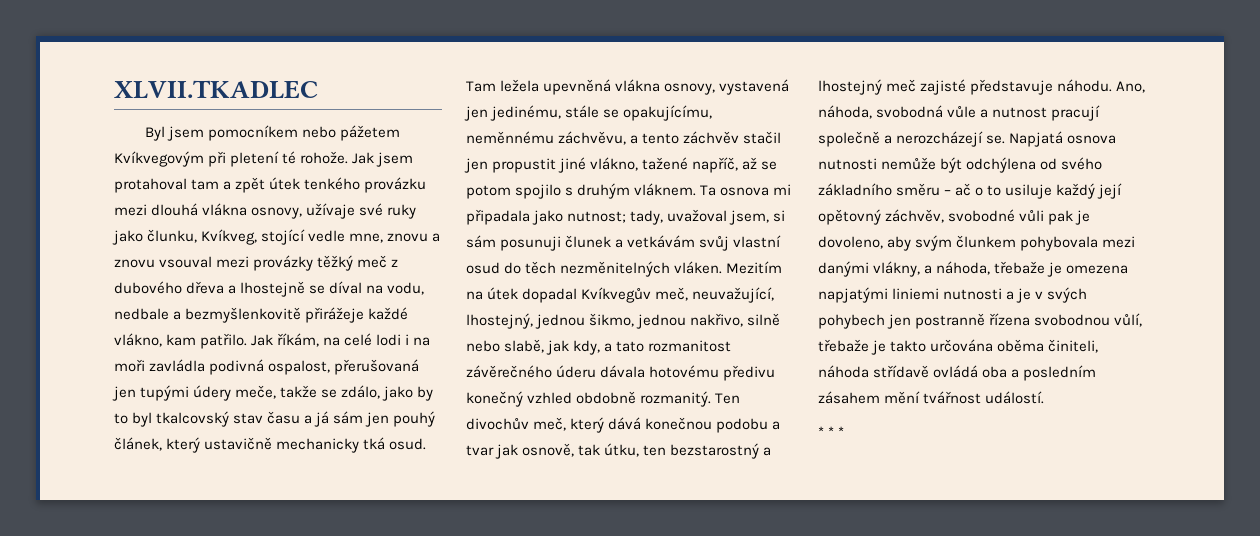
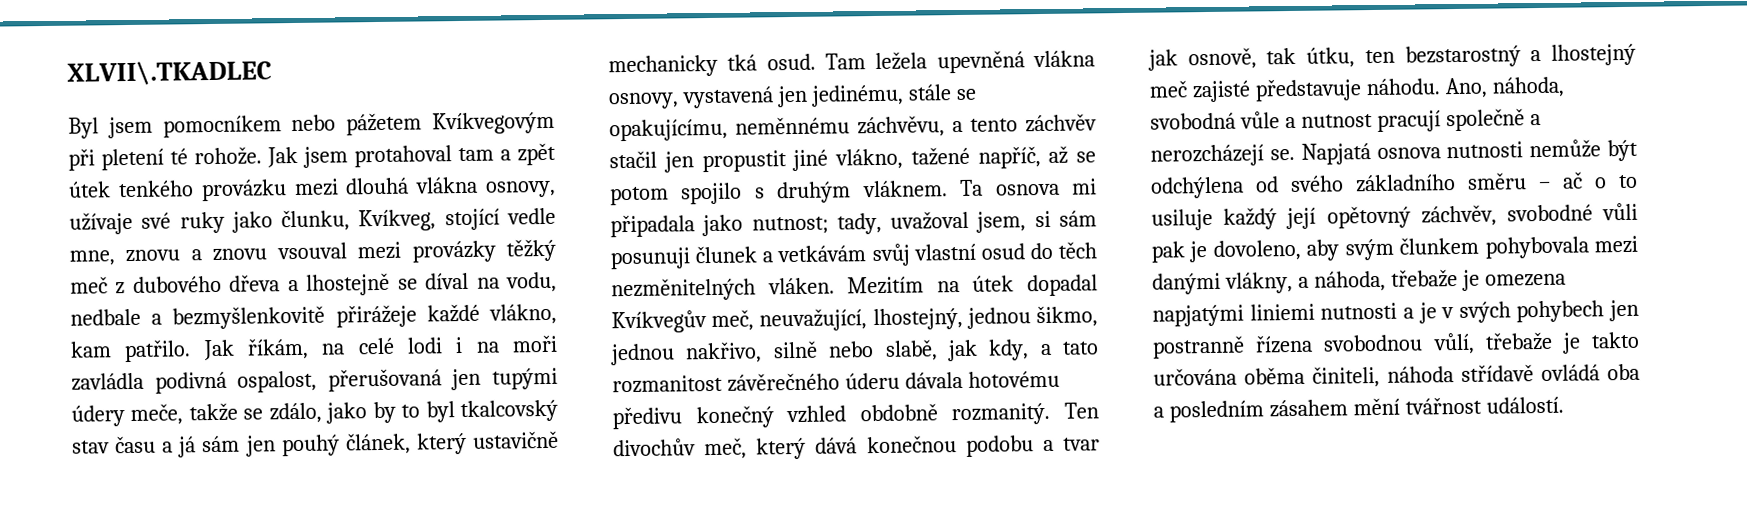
[114,80,319,99] XLVII.TKADLEC -> [67,60,272,86] XLVII\.TKADLEC
[818,426,845,437] // * * * -> (1564, 405) none

